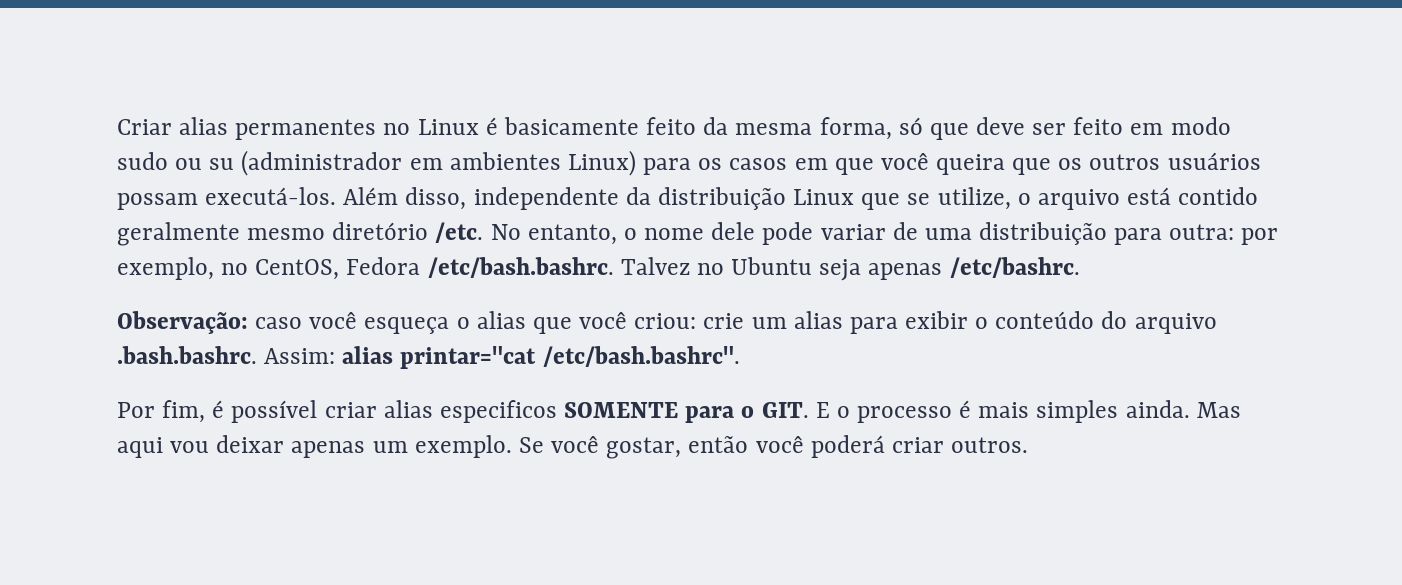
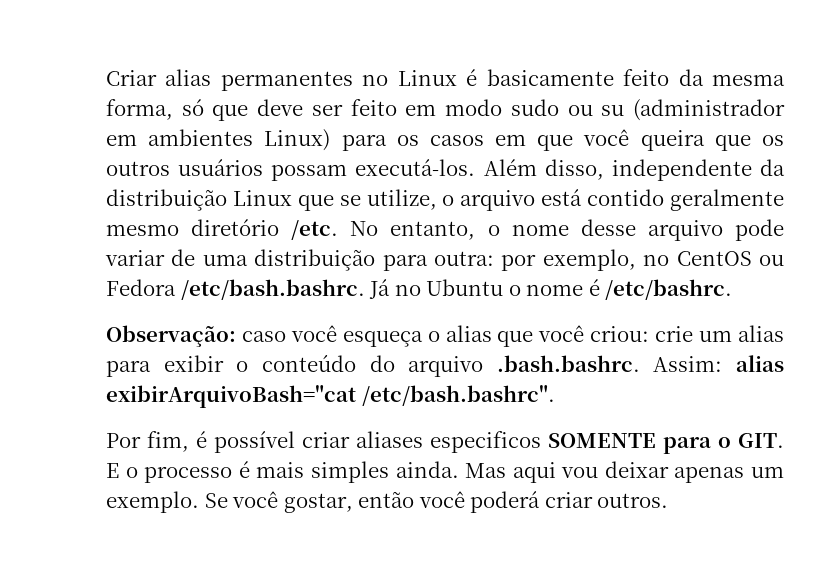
[711,222,756,240] dele -> [580,219,723,241] desse arquivo
[255,259,340,280] CentOS, -> [676,251,784,266] CentOS ou
[620,257,690,275] Talvez -> [369,279,391,299] Já
[819,259,943,281] seja apenas -> [508,279,600,296] o nome é
[400,346,537,369] printar="cat -> [106,385,356,408] exibirArquivoBash="cat
[383,400,433,418] alias -> [356,431,423,448] aliases

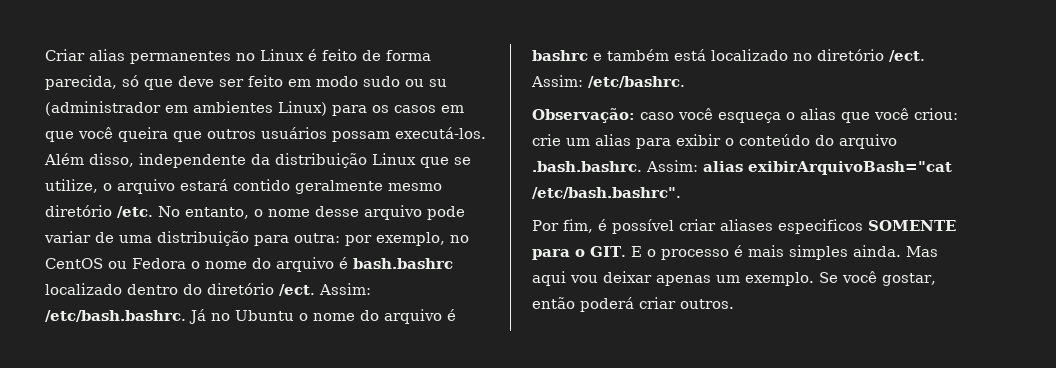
[486,69,786,86] [106,99,173,120] basicamente feito da mesma forma, -> [322,49,431,61] [45,75,117,90] feito de forma parecida,
[761,135,784,146] os -> (202, 136) none
[541,189,583,206] está -> [180,179,228,191] estará
(176, 287) none -> [191,257,453,272] [45,283,371,296] o nome do arquivo é bash.bashrc localizado dentro do diretório /ect. Assim:
[588,279,600,296] é -> [360,309,456,324] [532,49,925,62] [531,75,583,87] do arquivo é bashrc e também está localizado no diretório /ect. Assim:
[418,491,465,508] você -> (575, 303) none

